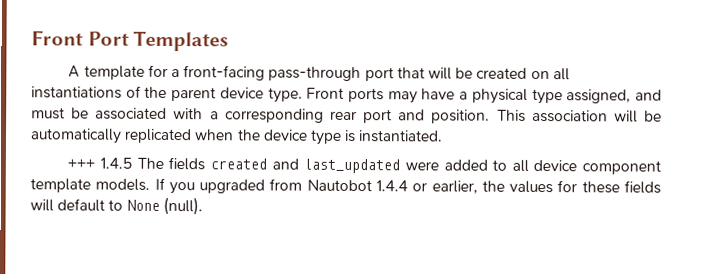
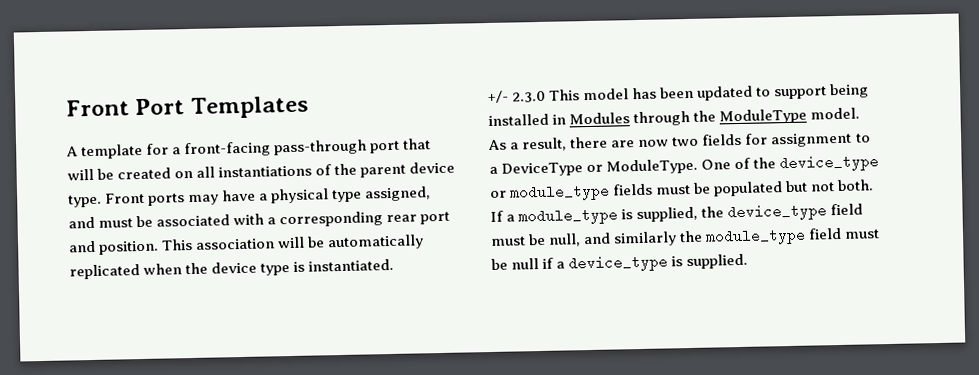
[67,157,661,175] [30,177,662,195] [30,196,203,216] +++ 1.4.5 The fields created and last_updated were added to all device component template models. If you upgraded from Nautobot 1.4.4 or earlier, the values for these fields will default to None (null). -> [488,83,870,104] [488,107,861,127] [488,132,871,152] [489,154,880,177] [490,179,875,202] [490,203,864,226] [490,227,881,247] [491,253,749,273] +/- 2.3.0 This model has been updated to support being installed in Modules through the ModuleType model. As a result, there are now two fields for assignment to a DeviceType or ModuleType. One of the device_type or module_type fields must be populated but not both. If a module_type is supplied, the device_type field must be null, and similarly the module_type field must be null if a device_type is supplied.

